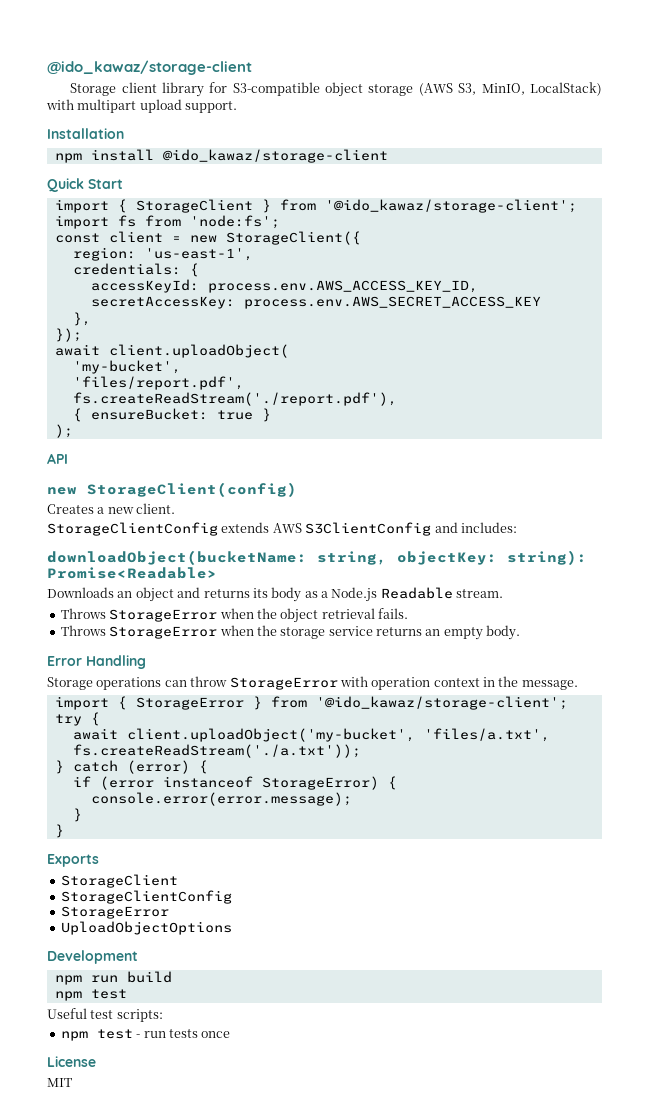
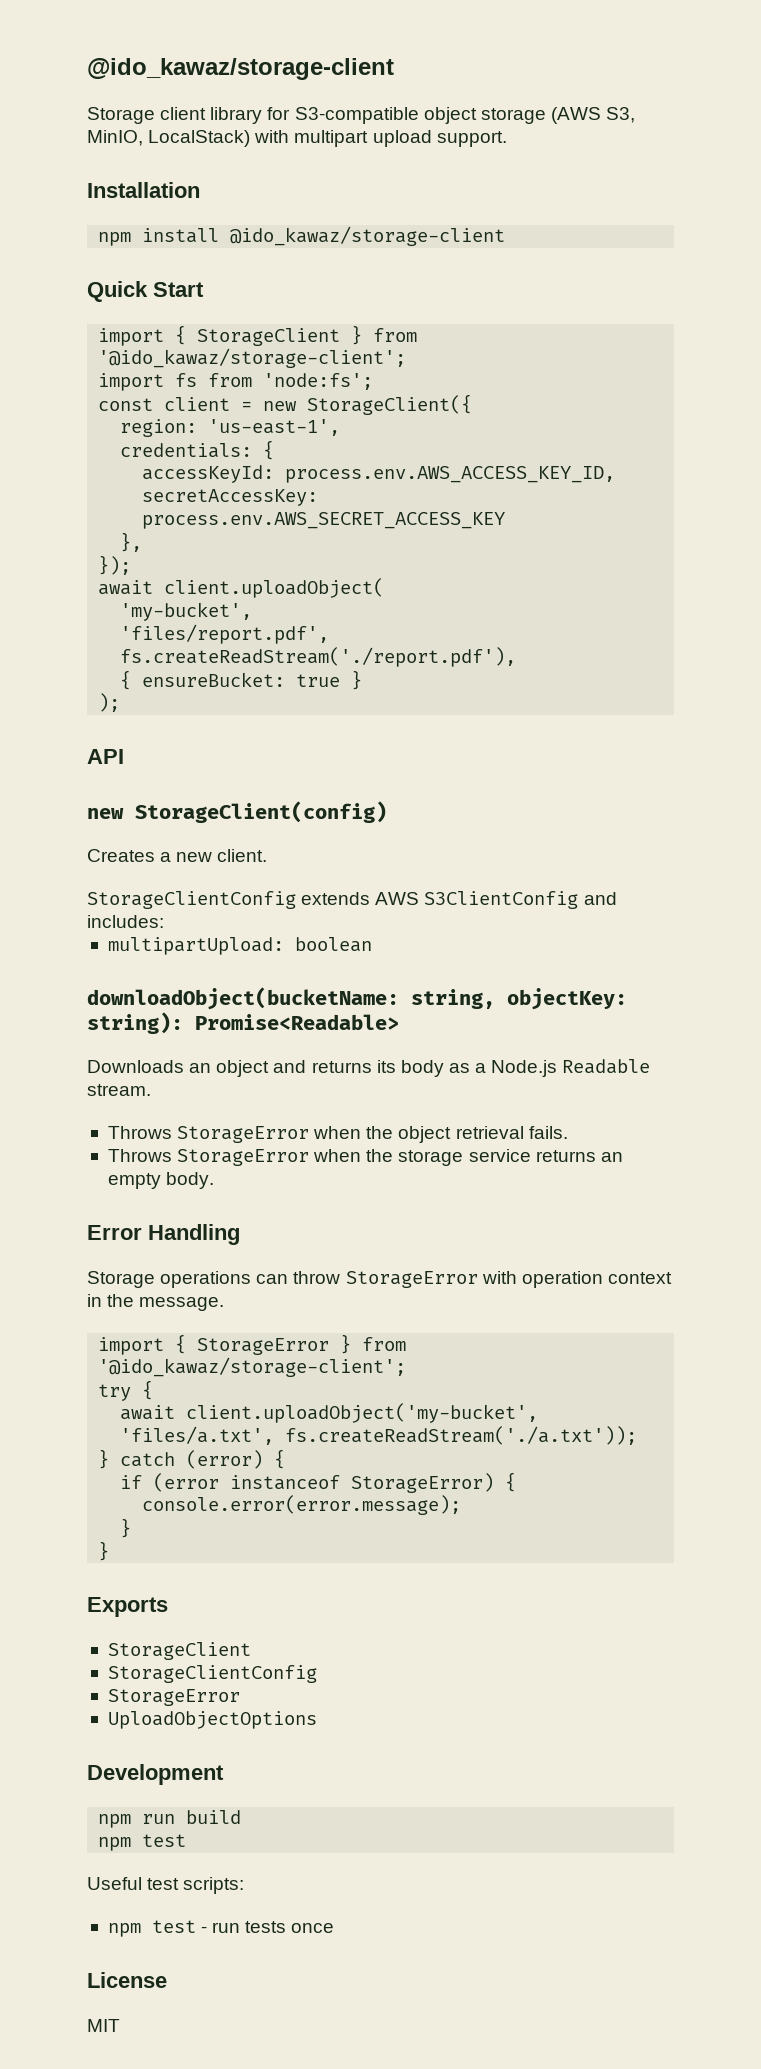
(517, 527) none -> [107,937,372,955] // multipartUpload: boolean

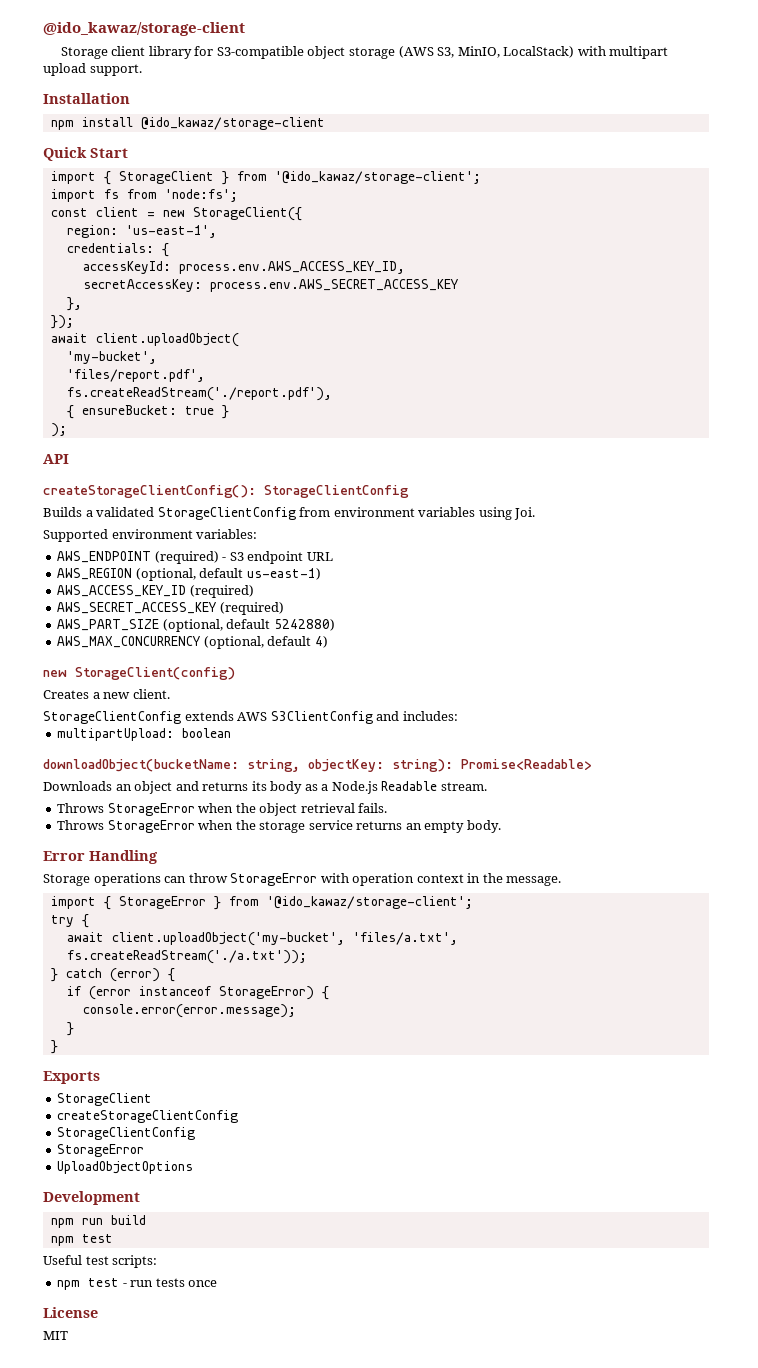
(124, 756) none -> [43,485,409,498] [43,507,536,520] [43,529,258,542] [57,551,333,564] [57,568,321,581] [57,585,254,598] [57,602,284,615] [57,619,335,632] [57,636,328,649] // createStorageClientConfig(): StorageClientConfig // Builds a validated StorageClientConfig from environment variables using Joi. // Supported environment variables: // AWS_ENDPOINT (required) - S3 endpoint URL // AWS_REGION (optional, default us-east-1) // AWS_ACCESS_KEY_ID (required) // AWS_SECRET_ACCESS_KEY (required) // AWS_PART_SIZE (optional, default 5242880) // AWS_MAX_CONCURRENCY (optional, default 4)
(251, 1651) none -> [57,1110,239,1123] // createStorageClientConfig

